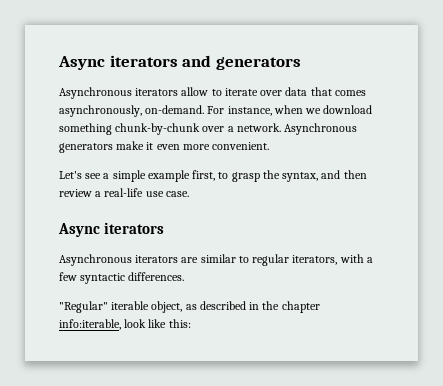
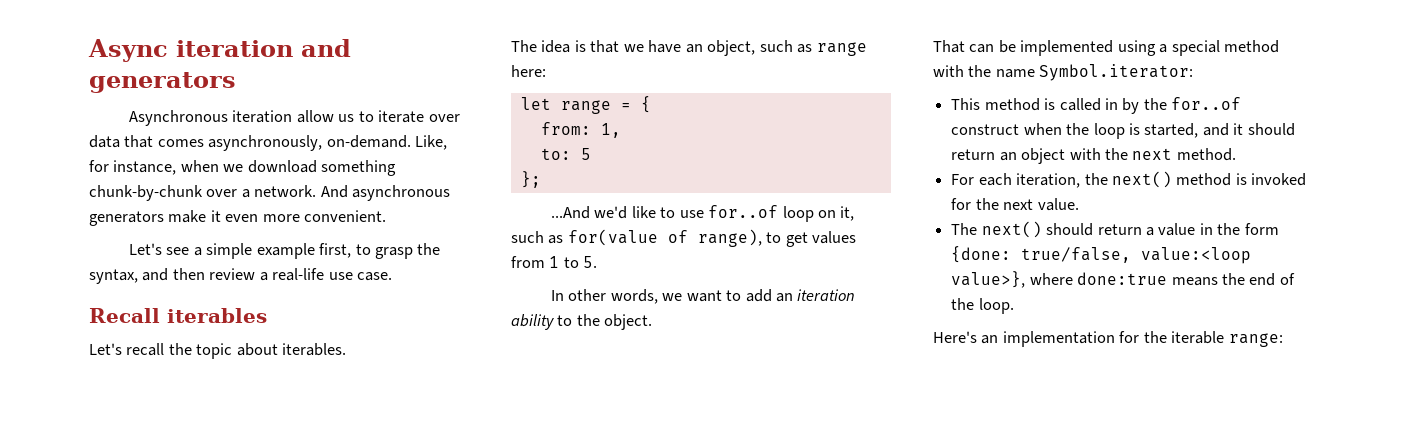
[58,55,178,70] Async iterators -> [88,39,293,62] Async iteration
[135,87,209,96] iterators allow -> [232,110,355,123] iteration allow us
[207,106,225,114] For -> [415,135,448,150] [89,160,109,172] Like, for
[284,123,358,135] Asynchronous -> [320,185,451,201] And asynchronous
[58,222,165,237] [59,254,373,266] [59,272,185,284] [59,301,320,313] [59,319,191,330] Async iterators // Asynchronous iterators are similar to regular iterators, with a few syntactic differences. // "Regular" iterable object, as described in the chapter info:iterable, look like this: -> [89,308,267,323] [89,343,347,359] [511,40,867,56] [511,65,546,77] [520,96,651,114] [540,122,621,138] [540,148,591,160] [520,171,541,188] [550,205,855,222] [511,229,857,247] [511,256,598,268] [550,289,856,304] [511,314,653,330] [933,40,1280,56] [933,64,1194,81] [951,97,1242,114] [951,123,1295,139] [951,148,1236,164] [951,171,1307,188] [951,198,1079,211] [951,221,1279,238] [951,246,1252,264] [951,271,1295,288] [951,298,1014,314] [933,331,1283,347] Recall iterables // Let's recall the topic about iterables. // The idea is that we have an object, such as range here: // let range = { // from: 1, // to: 5 // }; // ...And we'd like to use for..of loop on it, such as for(value of range), to get values from 1 to 5. // In other words, we want to add an iteration ability to the object. // That can be implemented using a special method with the name Symbol.iterator: // This method is called in by the for..of construct when the loop is started, and it should return an object with the next method. // For each iteration, the next() method is invoked for the next value. // The next() should return a value in the form {done: true/false, value:<loop value>}, where done:true means the end of the loop. // Here's an implementation for the iterable range:

